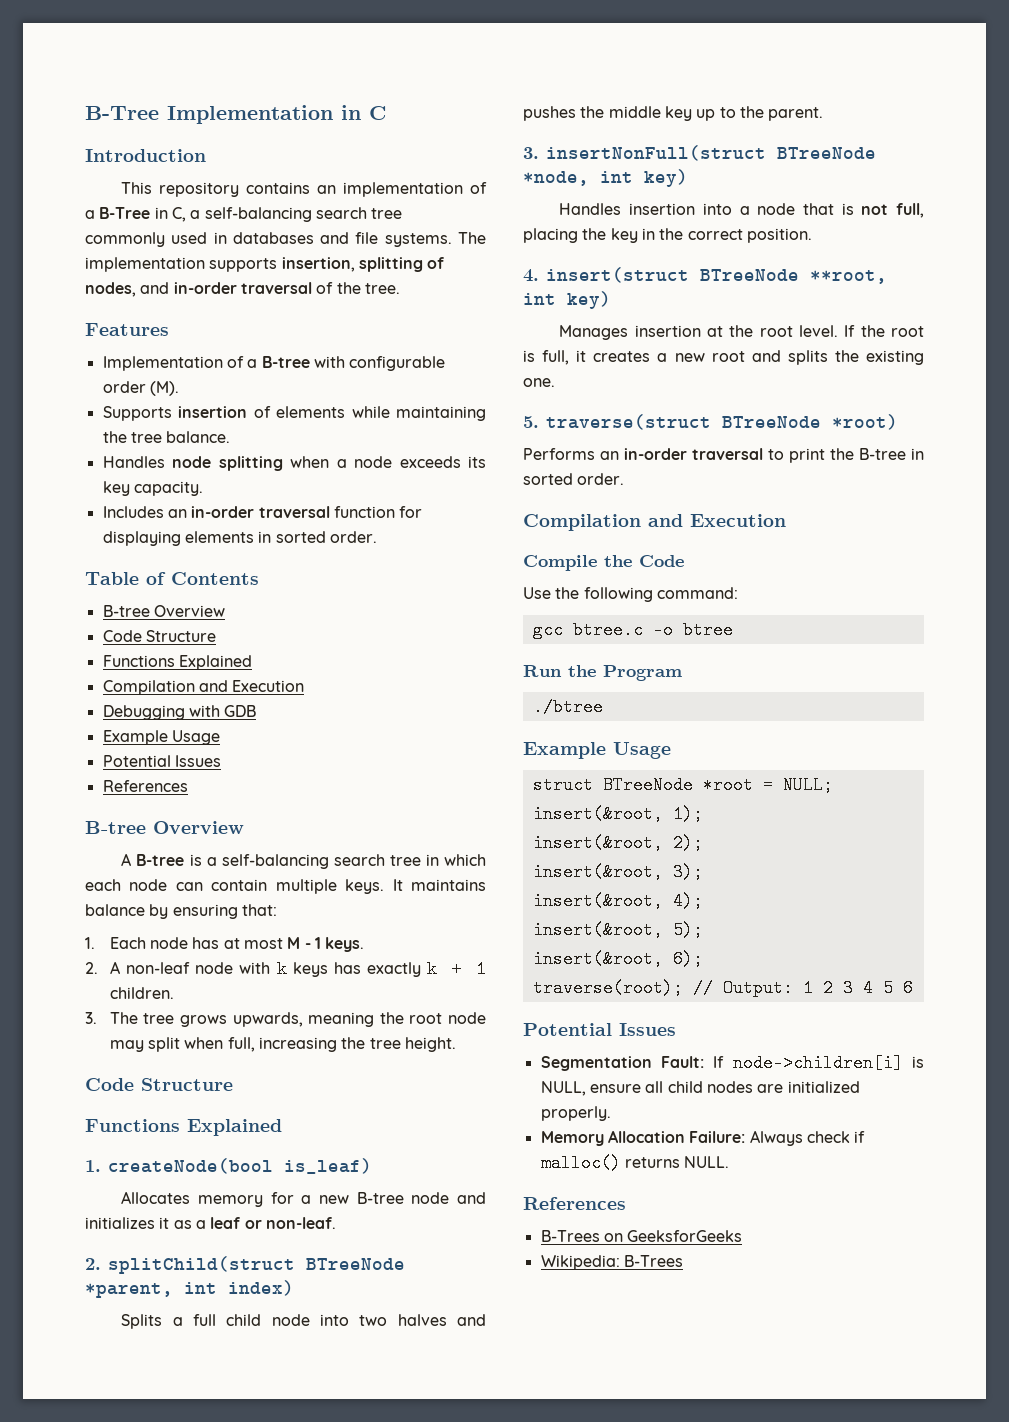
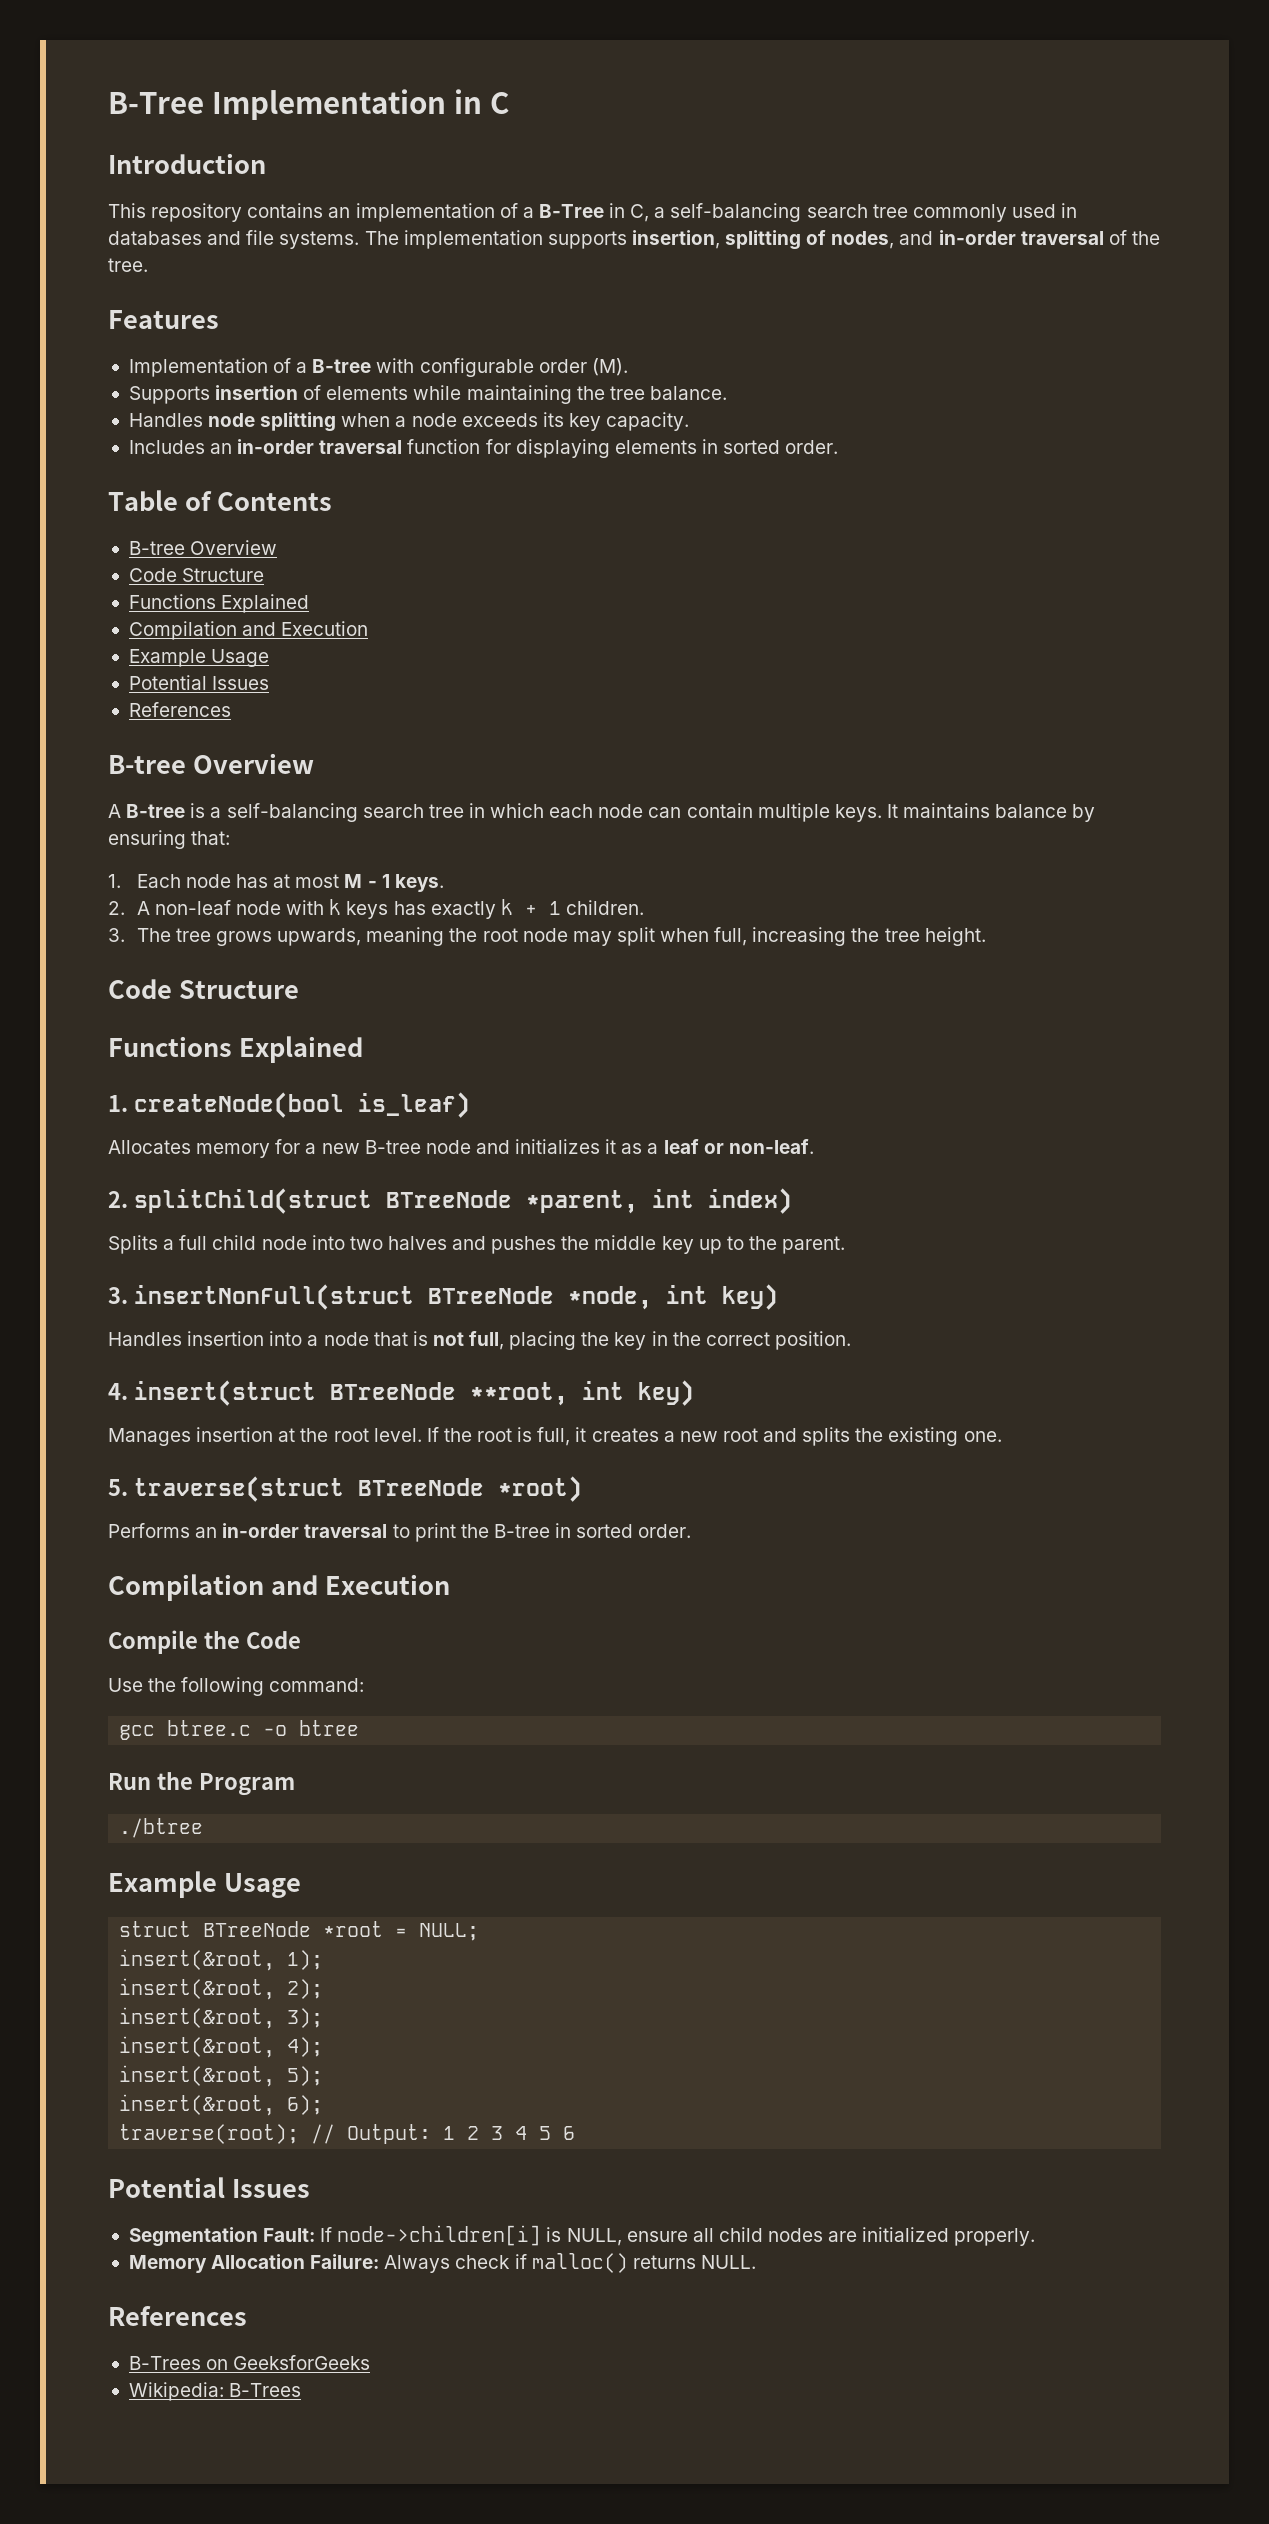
[102,705,257,720] // Debugging with GDB -> (369, 628) none

